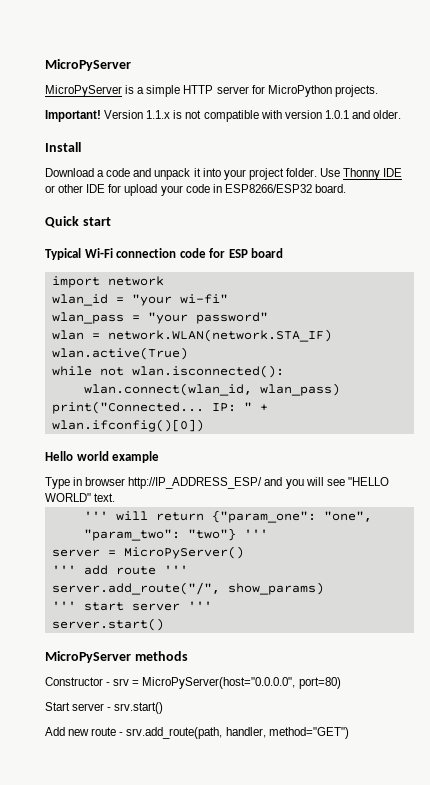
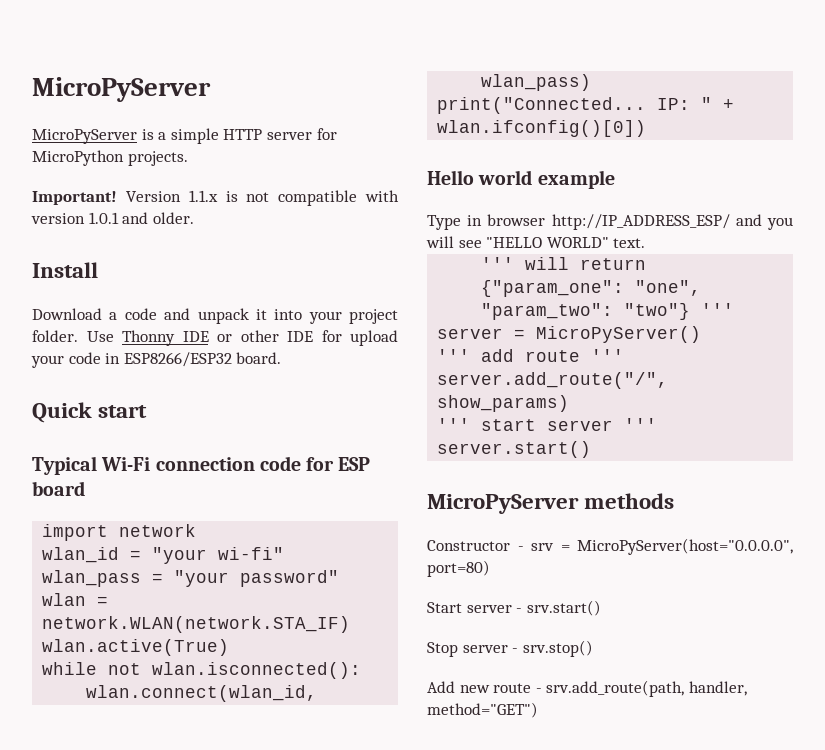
(164, 708) none -> [427,640,593,657] // Stop server - srv.stop()

